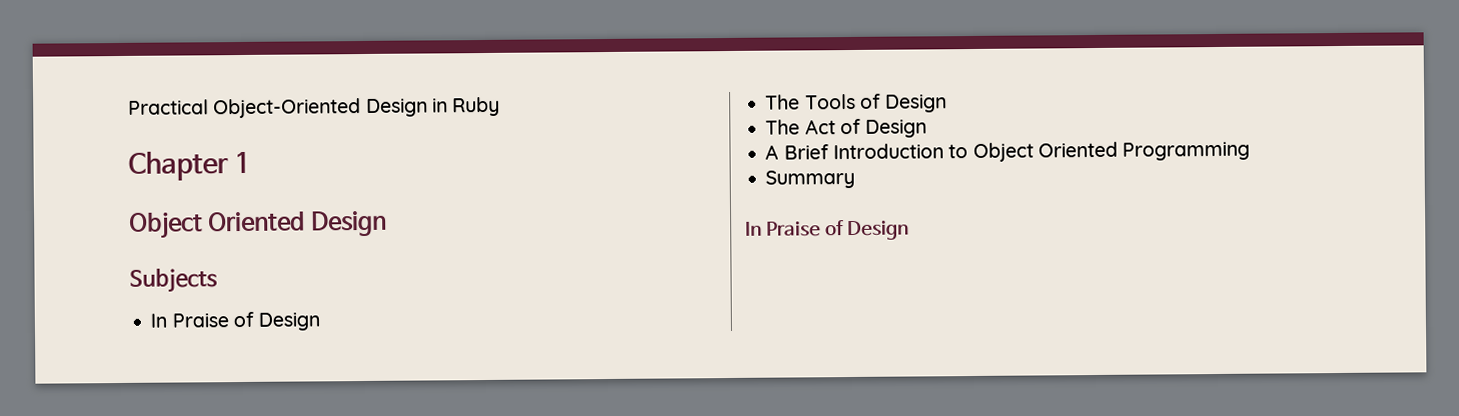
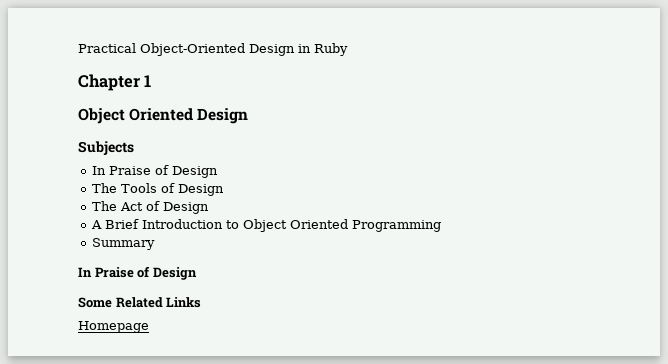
(910, 230) none -> [78,297,202,308] [78,321,149,333] // Some Related Links // Homepage

